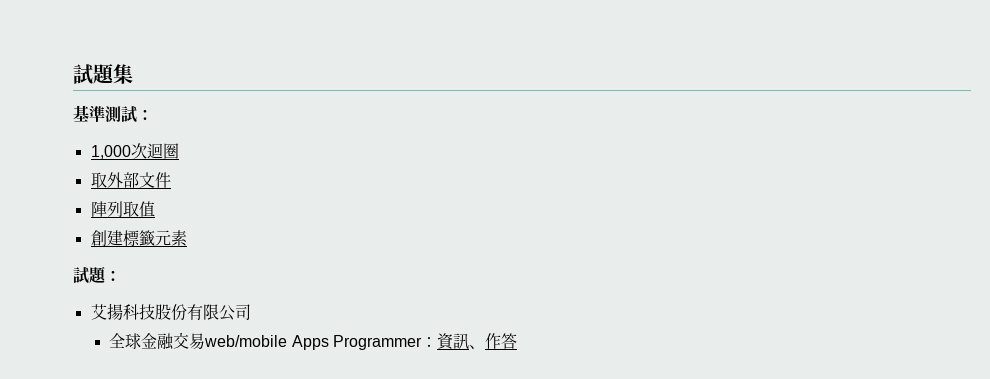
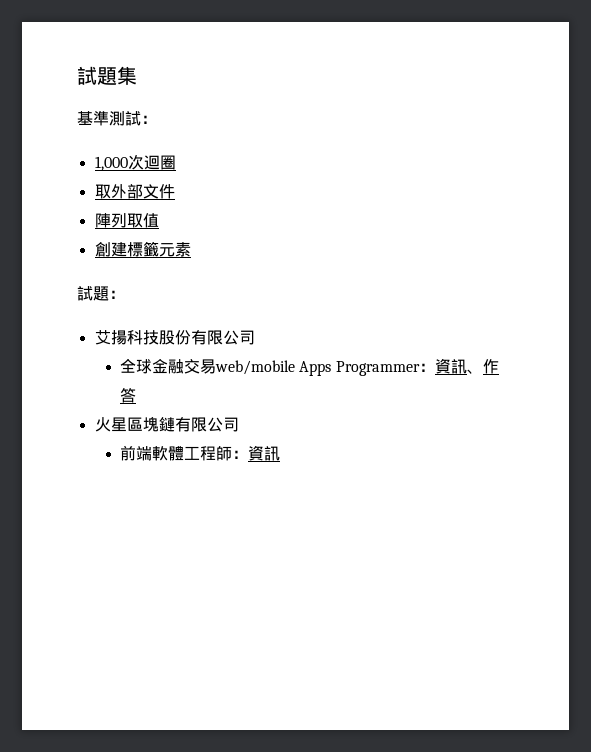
(517, 341) none -> [94,416,239,432] [120,445,281,461] // 火星區塊鏈有限公司 // 前端軟體工程師：資訊

